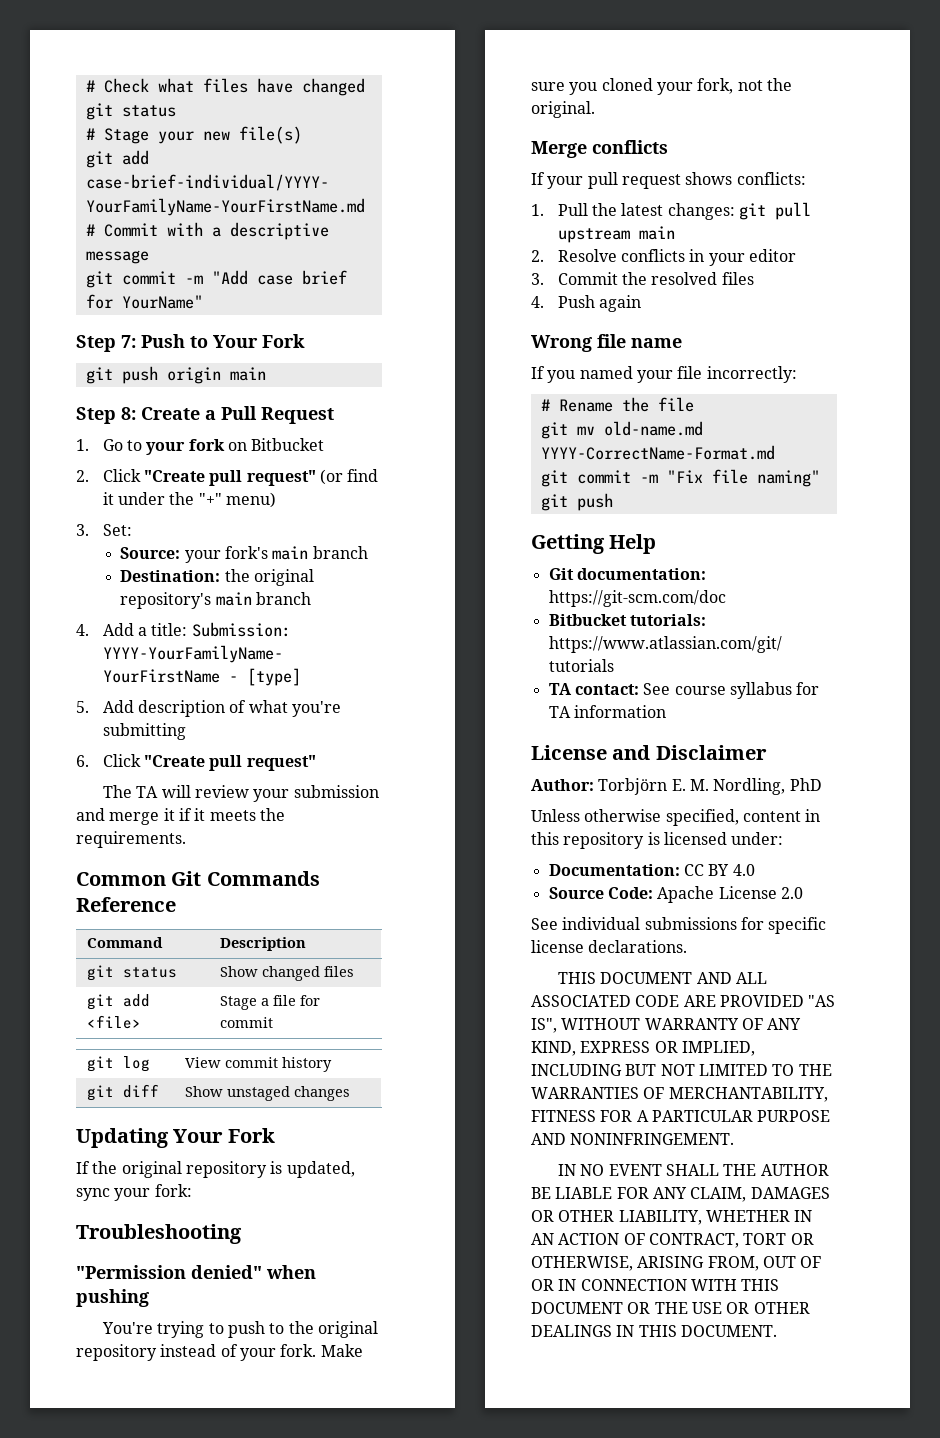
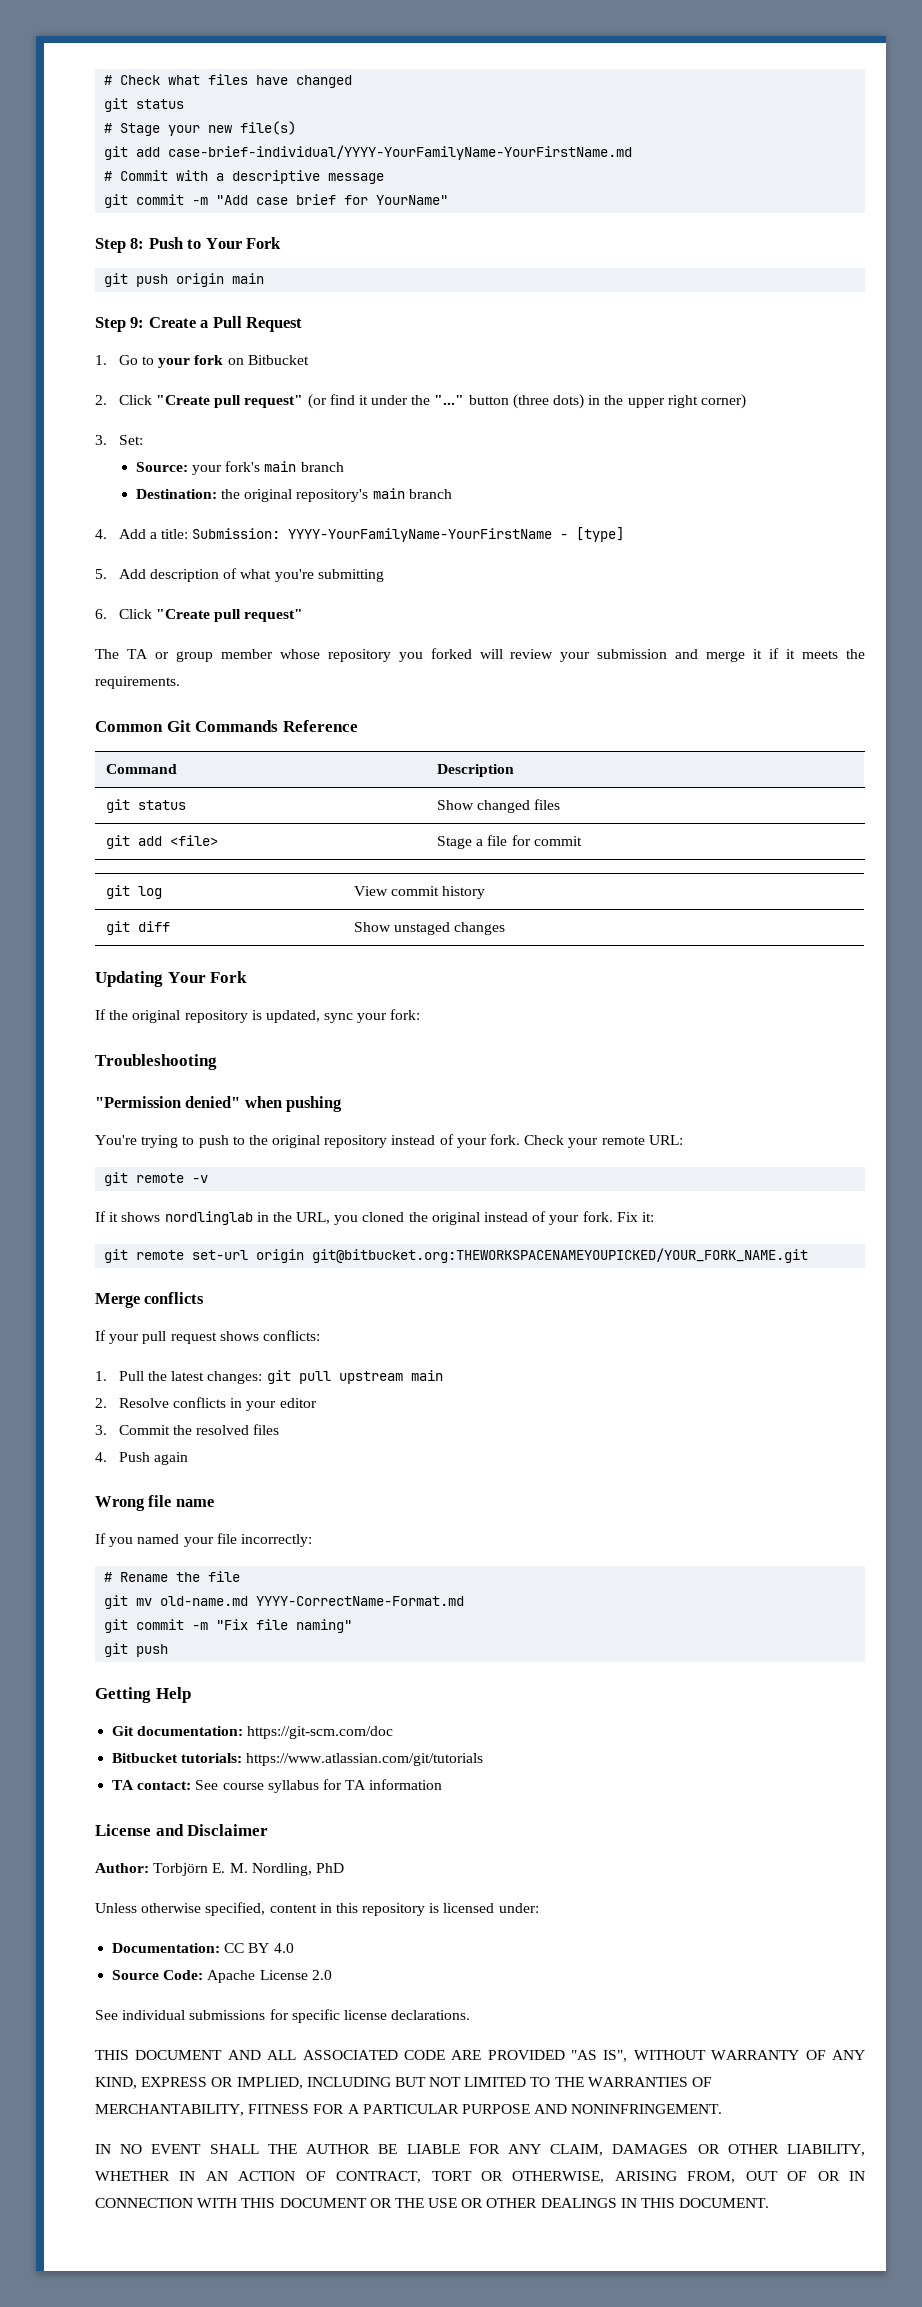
[121,335,136,348] 7: -> [130,238,145,249] 8:
[121,407,136,420] 8: -> [130,317,145,328] 9:
[198,492,277,508] "+" menu) -> [434,394,746,409] "..." button (three dots) in the upper right corner)
(159, 792) none -> [154,648,472,662] or group member whose repository you forked
[320,1344,363,1357] [531,78,792,95] [531,101,595,118] Make sure you cloned your fork, not the original. -> [524,1135,683,1148] [104,1172,209,1186] [95,1211,654,1225] [104,1248,809,1263] Check your remote URL: // git remote -v // If it shows nordlinglab in the URL, you cloned the original instead of your fork. Fix it: // git remote set-url origin git@bitbucket.org:THEWORKSPACENAMEYOUPICKED/YOUR_FORK_NAME.git

